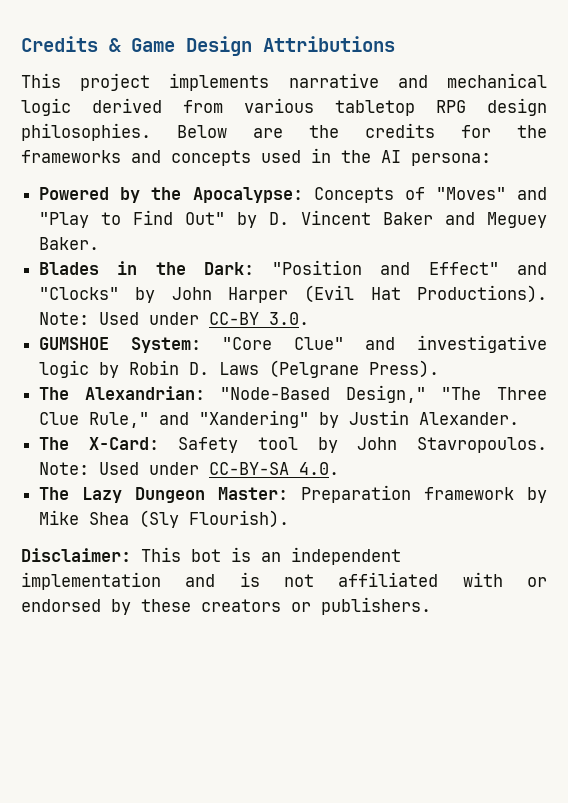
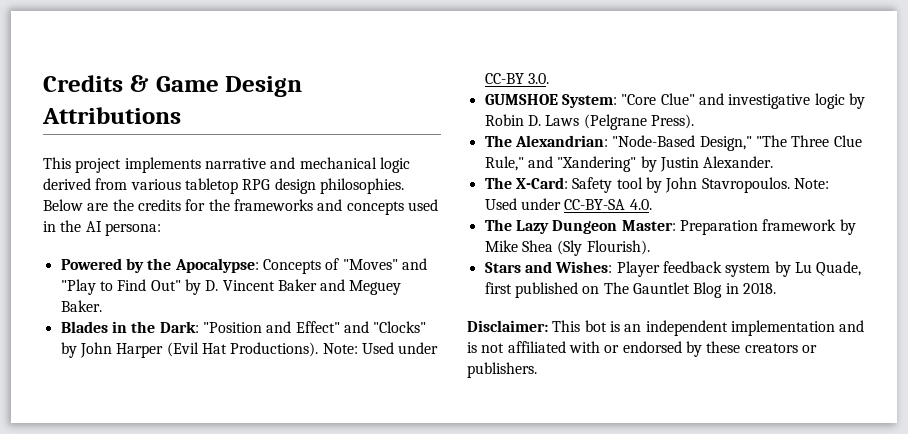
(290, 519) none -> [484,261,862,277] [484,282,776,298] // Stars and Wishes: Player feedback system by Lu Quade, first published on The Gauntlet Blog in 2018.

